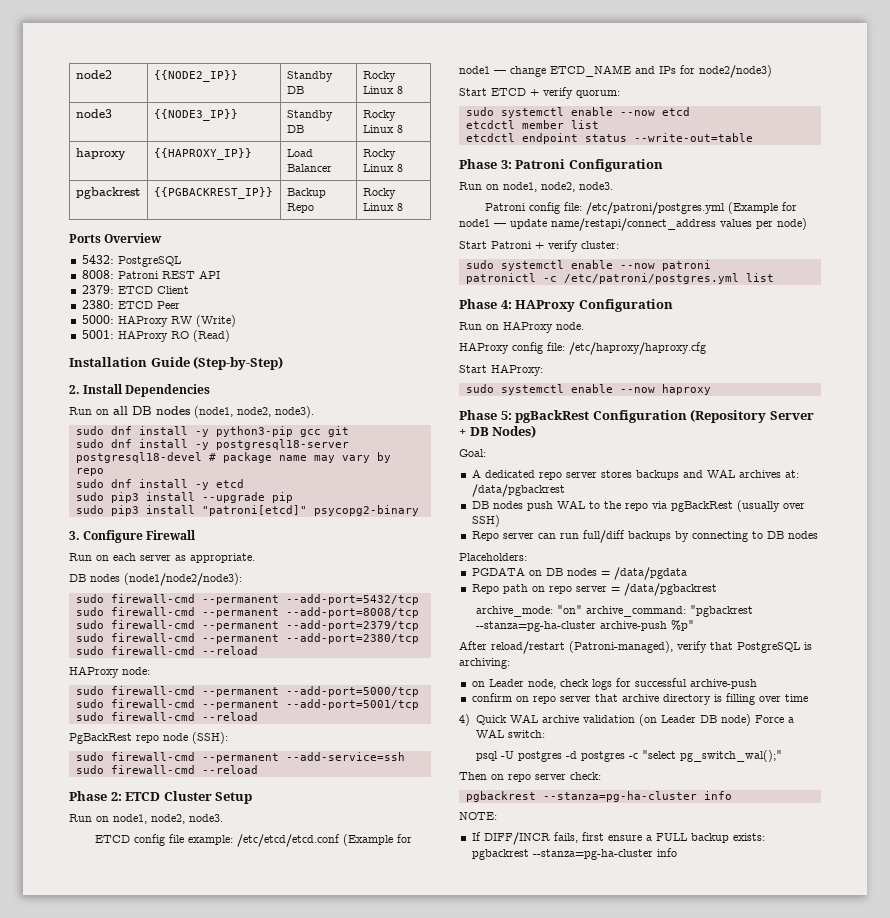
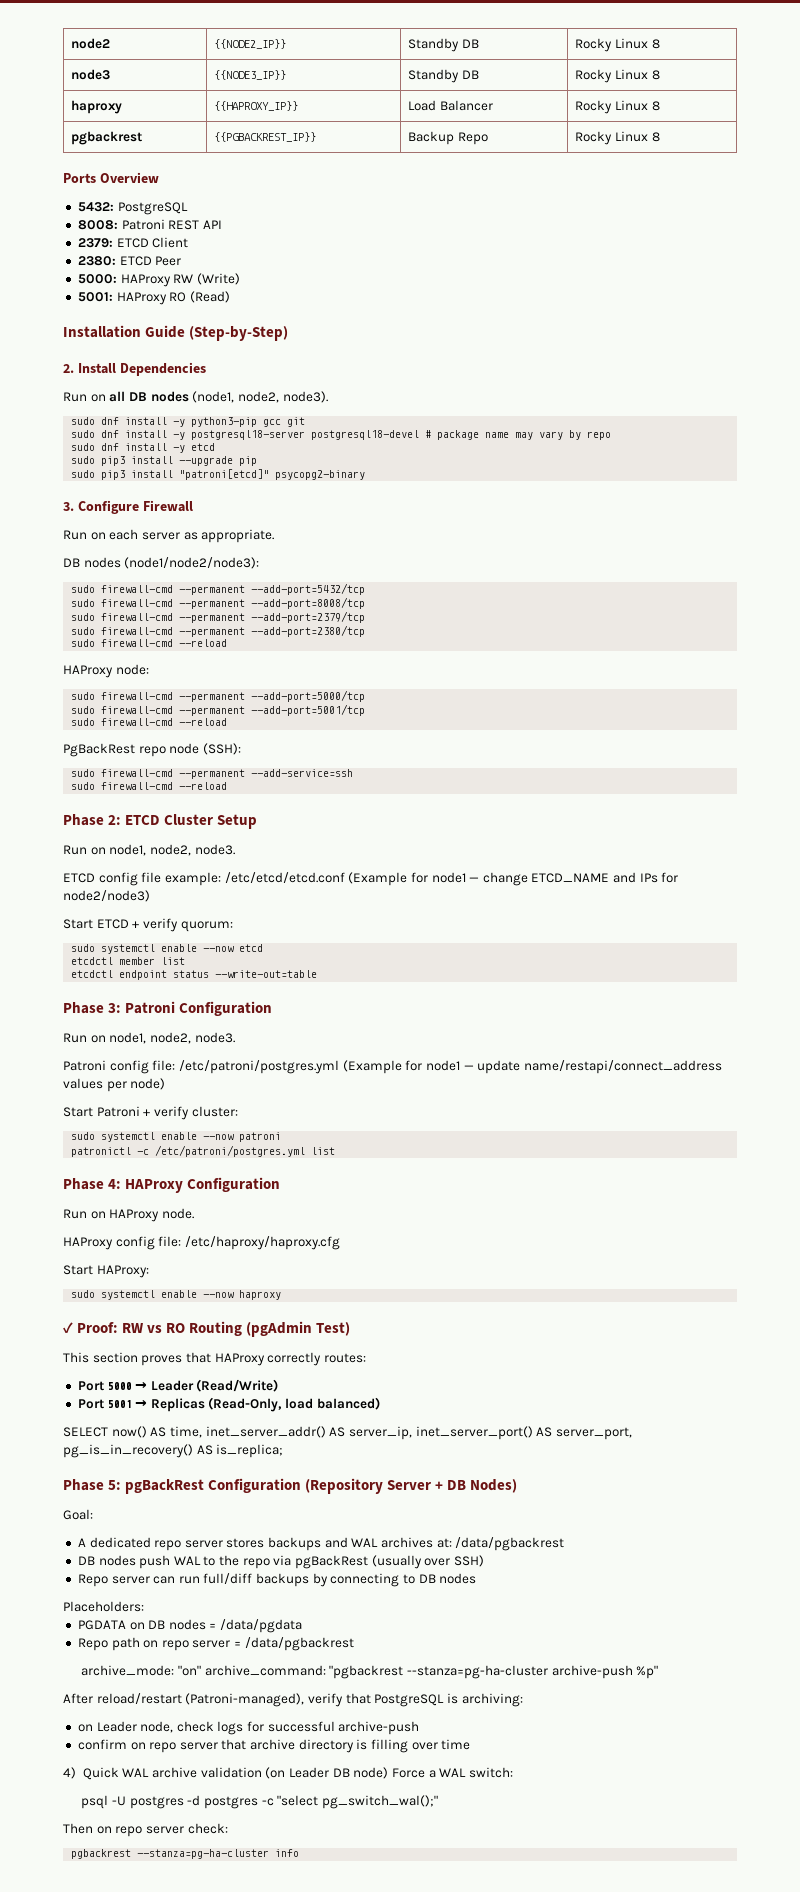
(711, 389) none -> [63,1321,351,1337] [63,1352,366,1366] [77,1379,279,1392] [77,1397,380,1412] [63,1426,632,1440] [63,1444,284,1458] // ✓ Proof: RW vs RO Routing (pgAdmin Test) // This section proves that HAProxy correctly routes: // Port 5000 → Leader (Read/Write) // Port 5001 → Replicas (Read-Only, load balanced) // SELECT now() AS time, inet_server_addr() AS server_ip, inet_server_port() AS server_port, pg_is_in_recovery() AS is_replica;
[459,812,497,820] [471,832,765,845] [471,848,677,860] // NOTE: // If DIFF/INCR fails, first ensure a FULL backup exists: pgbackrest --stanza=pg-ha-cluster info -> (300, 1853) none

